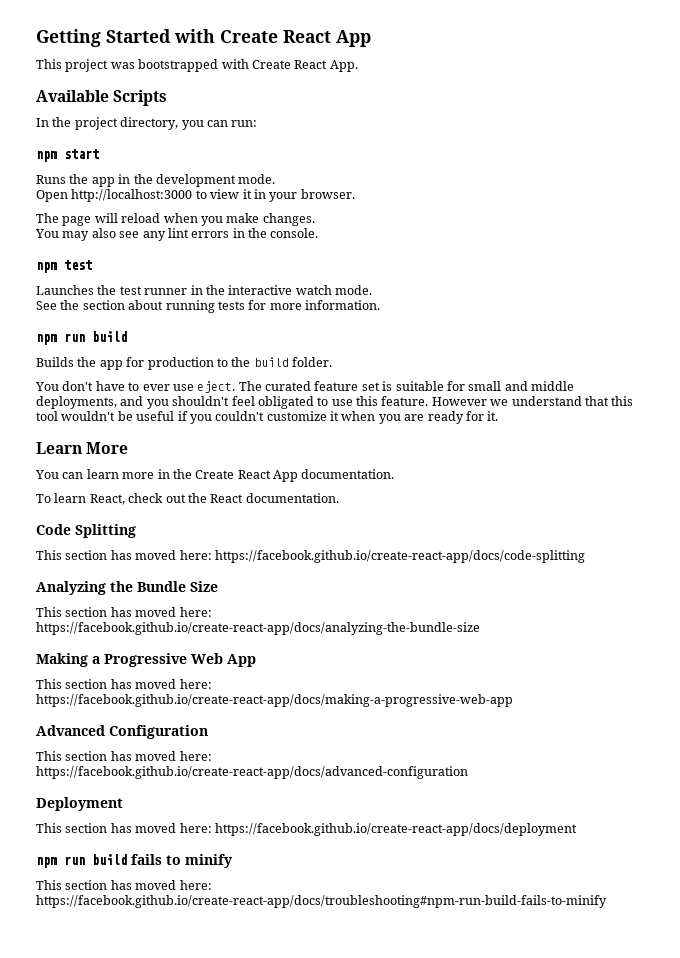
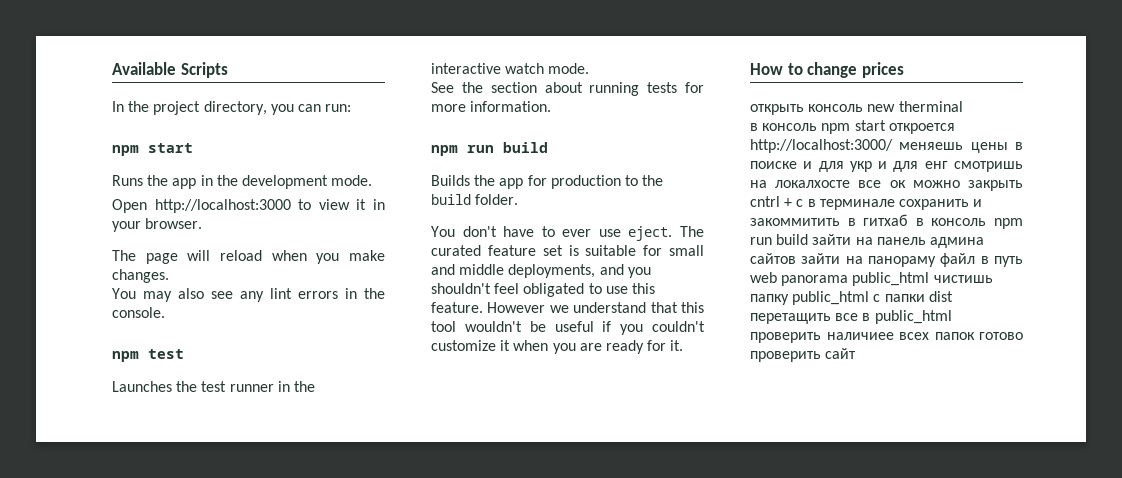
[36,29,371,47] [36,59,358,72] Getting Started with Create React App // This project was bootstrapped with Create React App. // -> (112, 68) none
[36,442,129,454] [35,469,395,482] [36,493,339,505] [36,524,136,538] [36,550,585,563] [36,581,218,595] [36,607,212,617] [36,622,480,635] [36,653,256,667] [36,679,212,689] [36,694,513,707] [36,725,208,739] [36,751,212,761] [36,766,468,779] [36,797,123,811] [36,823,577,836] [36,854,233,868] [36,880,212,890] [36,895,607,908] Learn More // You can learn more in the Create React App documentation. // To learn React, check out the React documentation. // Code Splitting // This section has moved here: https://facebook.github.io/create-react-app/docs/code-splitting // Analyzing the Bundle Size // This section has moved here: https://facebook.github.io/create-react-app/docs/analyzing-the-bundle-size // Making a Progressive Web App // This section has moved here: https://facebook.github.io/create-react-app/docs/making-a-progressive-web-app // Advanced Configuration // This section has moved here: https://facebook.github.io/create-react-app/docs/advanced-configuration // Deployment // This section has moved here: https://facebook.github.io/create-react-app/docs/deployment // npm run build fails to minify // This section has moved here: https://facebook.github.io/create-react-app/docs/troubleshooting#npm-run-build-fails-to-minify -> [750,62,904,78] [750,101,963,115] [750,120,955,134] [750,139,1023,153] [750,161,1023,172] [750,180,1023,191] [750,196,983,210] [750,214,1023,229] [750,234,984,248] [750,253,1023,267] [750,272,993,286] [750,291,953,305] [750,310,952,324] [750,332,1023,343] [750,348,857,362] How to change prices // открыть консоль new therminal // в консоль npm start откроется http://localhost:3000/ меняешь цены в поиске и для укр и для енг смотришь на локалхосте все ок можно закрыть cntrl + c в терминале сохранить и закоммитить в гитхаб в консоль npm run build зайти на панель админа сайтов зайти на панораму файл в путь web panorama public_html чистишь папку public_html с папки dist перетащить все в public_html проверить наличиее всех папок готово проверить сайт

